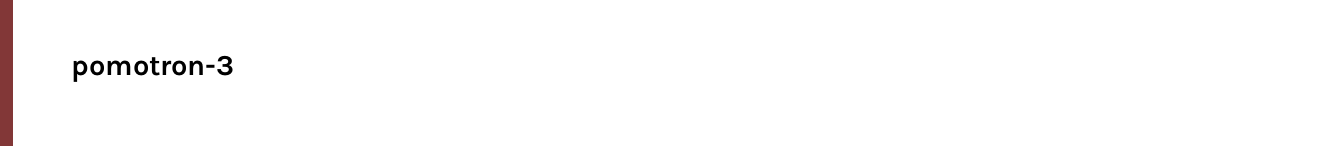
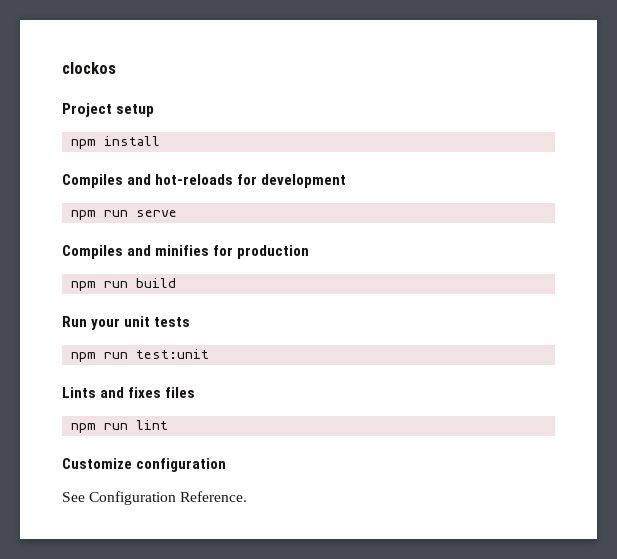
[71,55,234,82] pomotron-3 -> [62,62,116,74] [62,103,155,117] [71,136,161,149] [62,174,347,188] [71,210,178,220] [62,245,310,259] [71,278,177,291] [62,316,191,330] [71,349,210,362] [62,387,196,398] [71,420,169,433] [62,458,227,472] [62,491,248,505] clockos // Project setup // npm install // Compiles and hot-reloads for development // npm run serve // Compiles and minifies for production // npm run build // Run your unit tests // npm run test:unit // Lints and fixes files // npm run lint // Customize configuration // See Configuration Reference.

